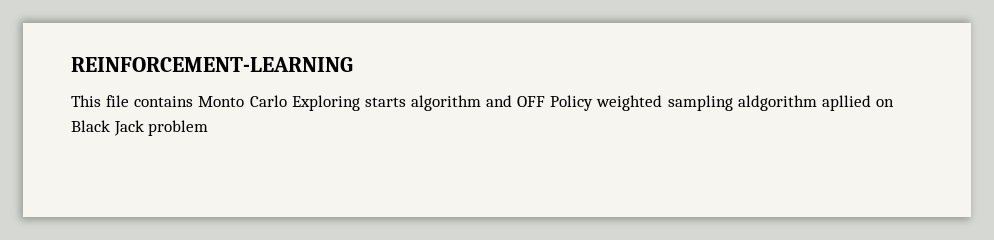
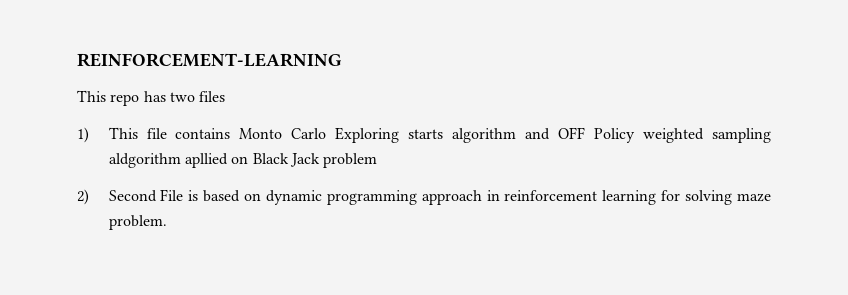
(101, 101) none -> [110,91,226,106] [77,127,138,143] repo has two files // 1) This
(209, 128) none -> [77,189,772,205] [108,215,167,230] // 2) Second File is based on dynamic programming approach in reinforcement learning for solving maze problem.

